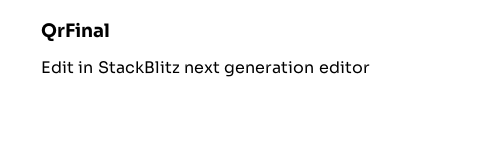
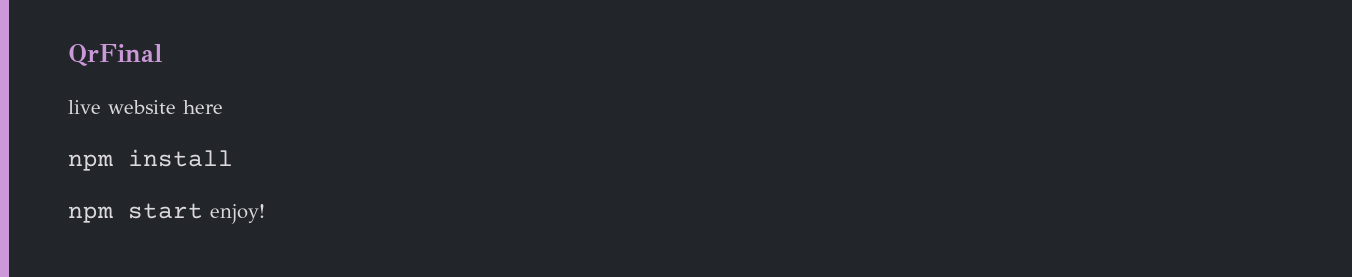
[41,61,370,77] Edit in StackBlitz next generation editor -> [68,100,223,114] [68,149,233,171] [68,203,265,224] live website here // npm install // npm start enjoy!

